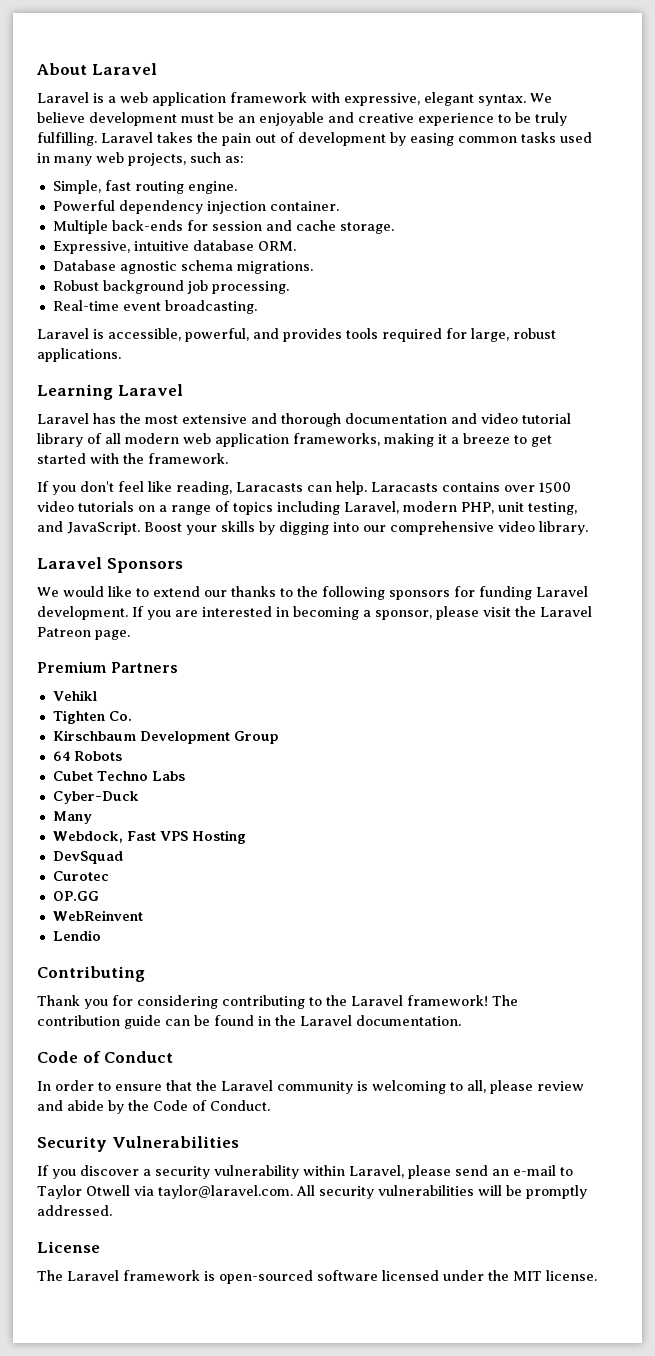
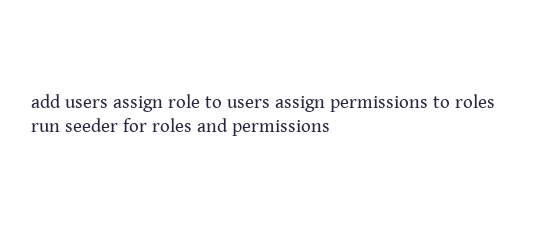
[36,63,157,75] [37,92,552,106] [37,112,567,126] [37,132,592,146] [37,152,244,166] [52,180,237,194] [52,200,339,214] [52,220,394,234] [52,240,296,254] [52,260,313,274] [52,280,289,294] [52,300,257,314] [37,328,556,342] [37,348,121,362] [37,384,183,400] [37,413,571,427] [37,433,552,447] [37,453,228,464] [37,481,571,495] [37,501,577,515] [37,521,588,535] [37,557,183,573] [37,586,588,600] [37,606,592,620] [37,627,130,640] [37,661,179,673] [52,690,97,701] [52,710,132,724] [52,730,278,744] [52,751,122,761] [52,771,185,781] [52,791,139,804] [52,811,92,824] [52,830,246,844] [52,851,123,864] [52,871,109,881] [52,891,99,901] [52,910,143,921] [52,930,101,941] [37,966,145,982] [37,995,518,1009] [37,1015,461,1029] [37,1051,174,1063] [37,1080,584,1094] [37,1100,270,1114] [37,1136,239,1152] [37,1165,573,1179] [37,1185,587,1199] [37,1205,112,1216] [37,1241,100,1253] [37,1270,597,1284] About Laravel // Laravel is a web application framework with expressive, elegant syntax. We believe development must be an enjoyable and creative experience to be truly fulfilling. Laravel takes the pain out of development by easing common tasks used in many web projects, such as: // Simple, fast routing engine. // Powerful dependency injection container. // Multiple back-ends for session and cache storage. // Expressive, intuitive database ORM. // Database agnostic schema migrations. // Robust background job processing. // Real-time event broadcasting. // Laravel is accessible, powerful, and provides tools required for large, robust applications. // Learning Laravel // Laravel has the most extensive and thorough documentation and video tutorial library of all modern web application frameworks, making it a breeze to get started with the framework. // If you don't feel like reading, Laracasts can help. Laracasts contains over 1500 video tutorials on a range of topics including Laravel, modern PHP, unit testing, and JavaScript. Boost your skills by digging into our comprehensive video library. // Laravel Sponsors // We would like to extend our thanks to the following sponsors for funding Laravel development. If you are interested in becoming a sponsor, please visit the Laravel Patreon page. // Premium Partners // Vehikl // Tighten Co. // Kirschbaum Development Group // 64 Robots // Cubet Techno Labs // Cyber-Duck // Many // Webdock, Fast VPS Hosting // DevSquad // Curotec // OP.GG // WebReinvent // Lendio // Contributing // Thank you for considering contributing to the Laravel framework! The contribution guide can be found in the Laravel documentation. // Code of Conduct // In order to ensure that the Laravel community is welcoming to all, please review and abide by the Code of Conduct. // Security Vulnerabilities // If you discover a security vulnerability within Laravel, please send an e-mail to Taylor Otwell via taylor@laravel.com. All security vulnerabilities will be promptly addressed. // License // The Laravel framework is open-sourced software licensed under the MIT license. -> [31,94,495,112] [31,118,330,136] add users assign role to users assign permissions to roles run seeder for roles and permissions

